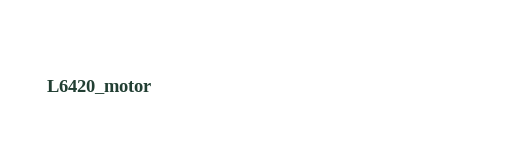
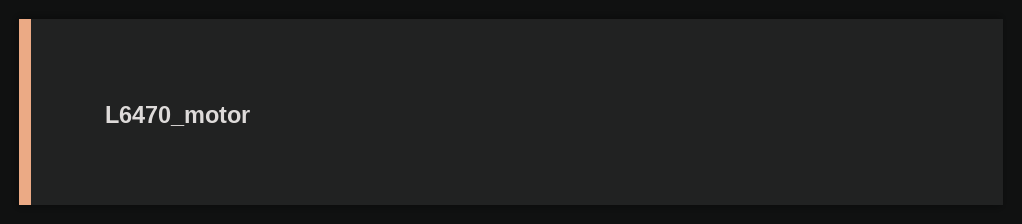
[47,80,151,94] L6420_motor -> [105,106,250,126] L6470_motor

